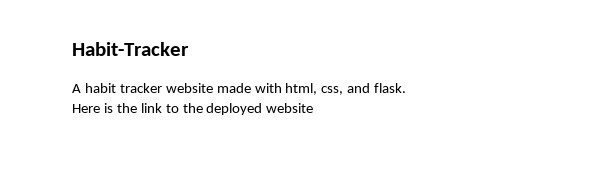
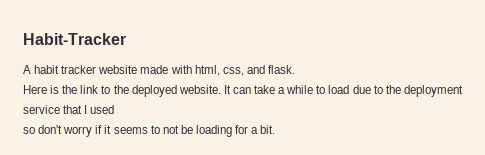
[266,103,314,113] website -> [178,85,463,97] [23,105,115,114] [23,125,276,137] website. It can take a while to load due to the deployment service that I used // so don't worry if it seems to not be loading for a bit.

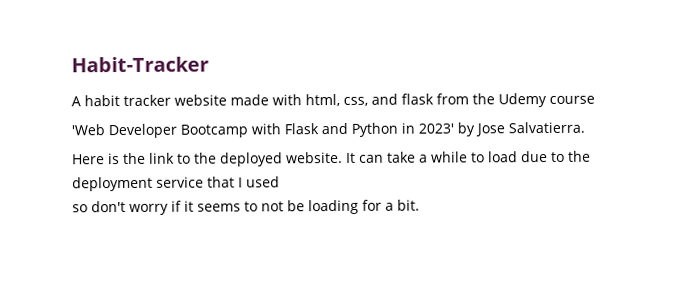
[267,65,295,74] flask. -> [401,93,595,108] [71,121,585,139] flask from the Udemy course // 'Web Developer Bootcamp with Flask and Python in 2023' by Jose Salvatierra.

